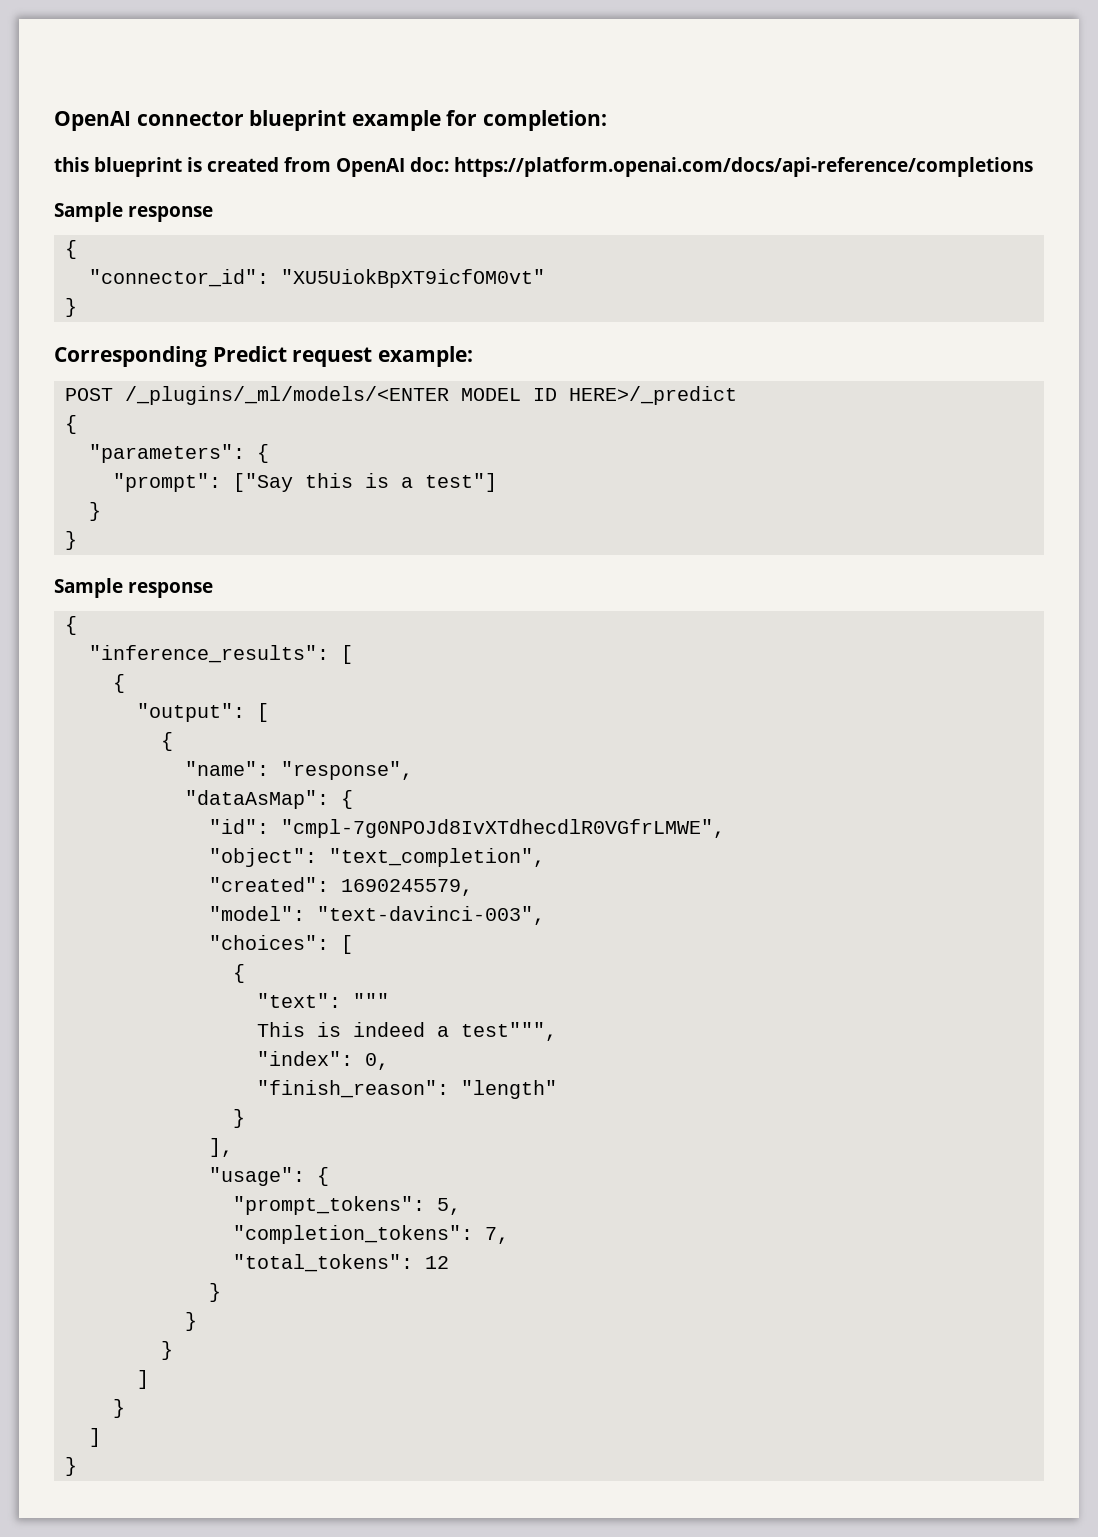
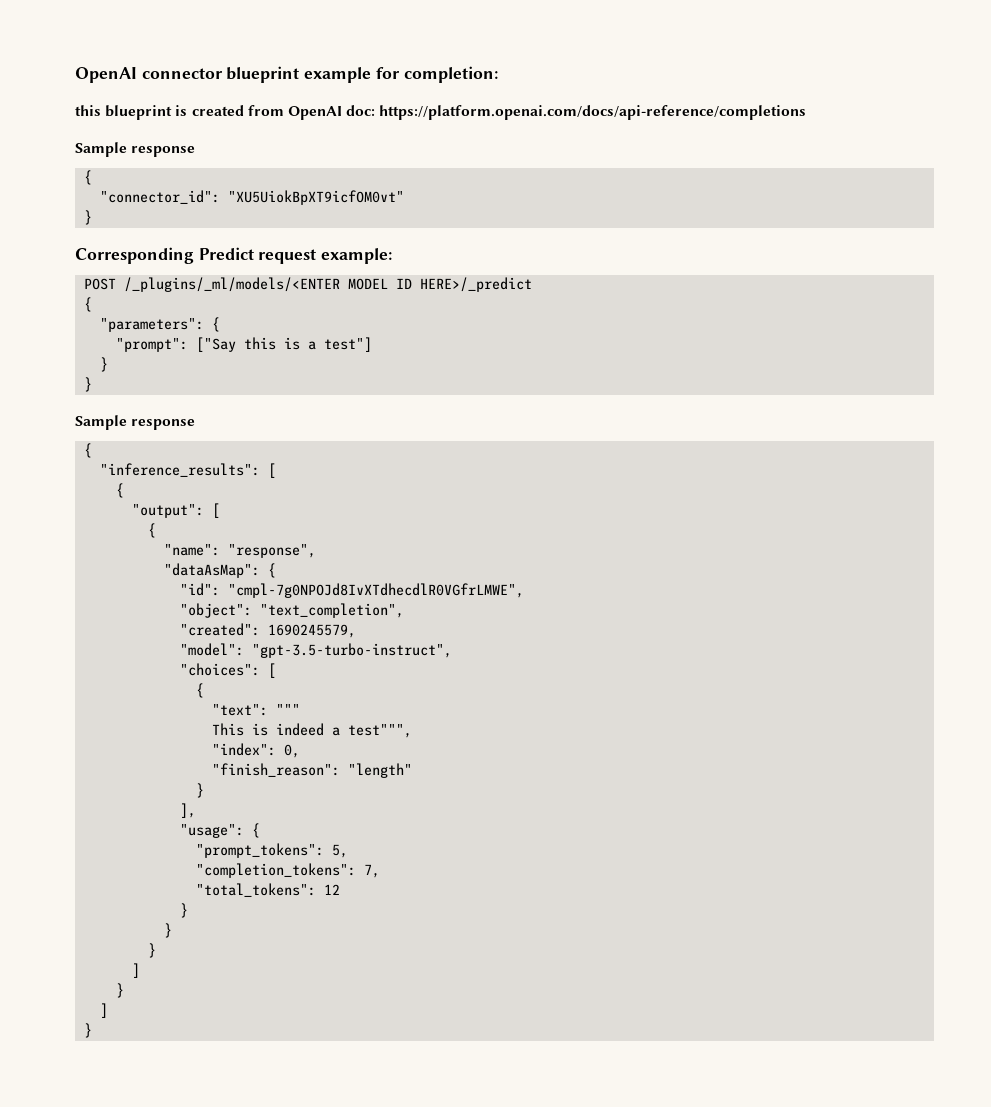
[317,906,546,925] "text-davinci-003", -> [252,643,453,658] "gpt-3.5-turbo-instruct",

